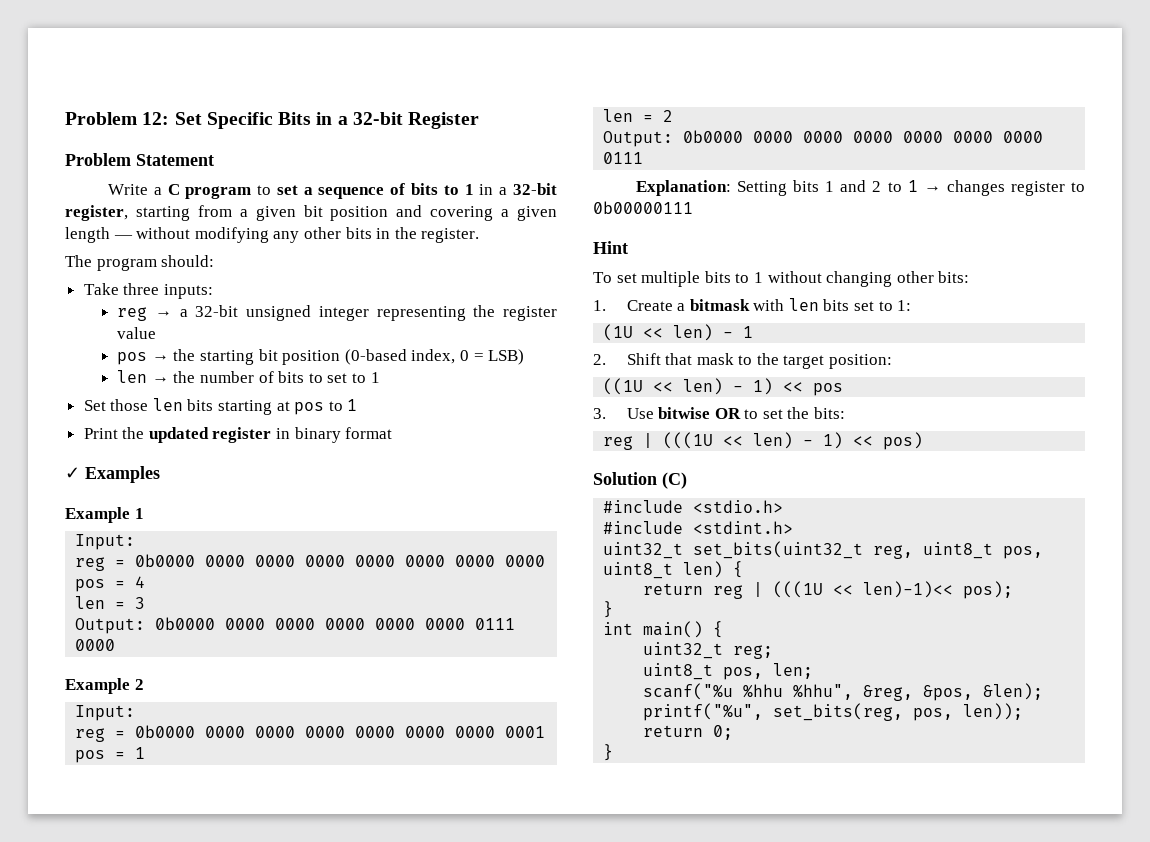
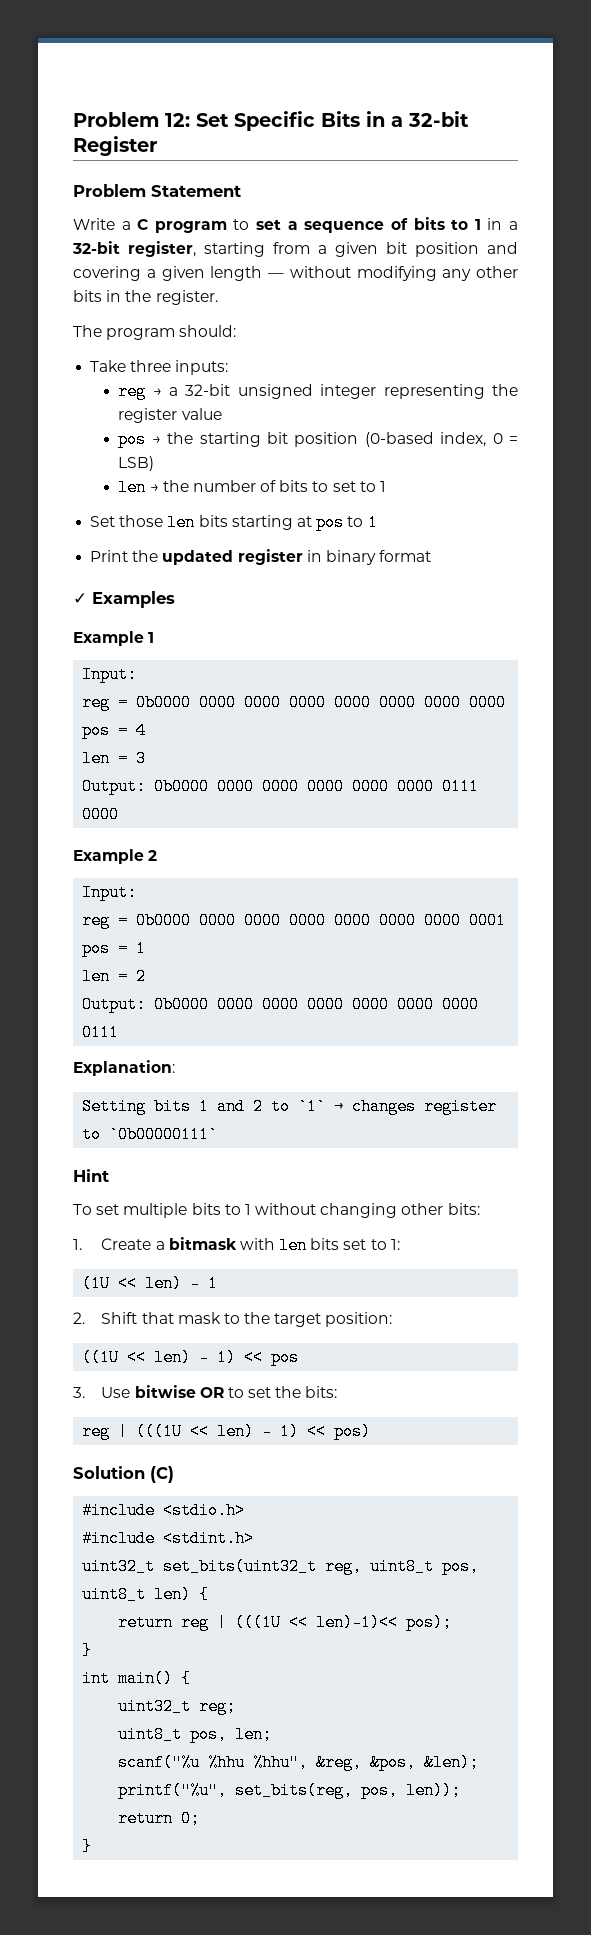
(731, 188) none -> (175, 1068) //
[907,180,918,192] 1 -> [298,1098,327,1115] `1`
[593,201,693,214] 0b00000111 -> [109,1126,219,1143] `0b00000111`

